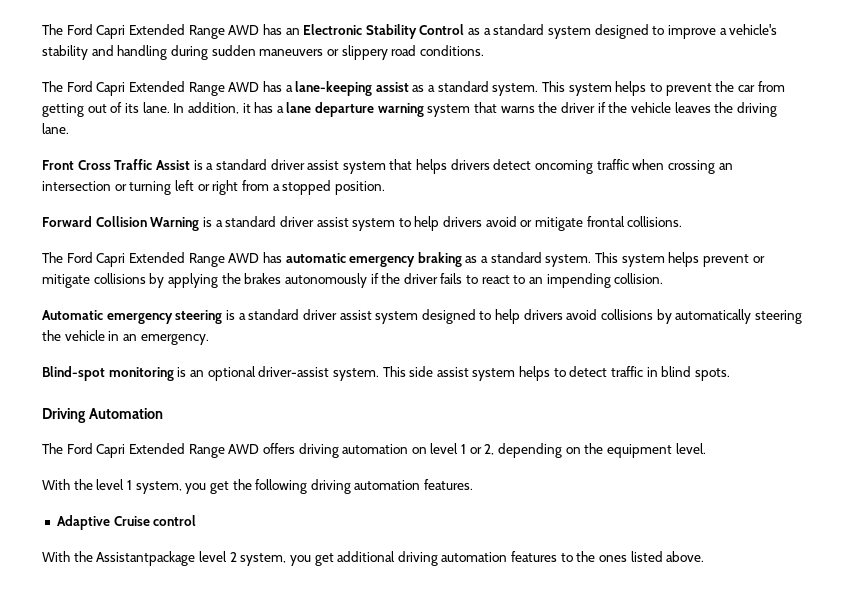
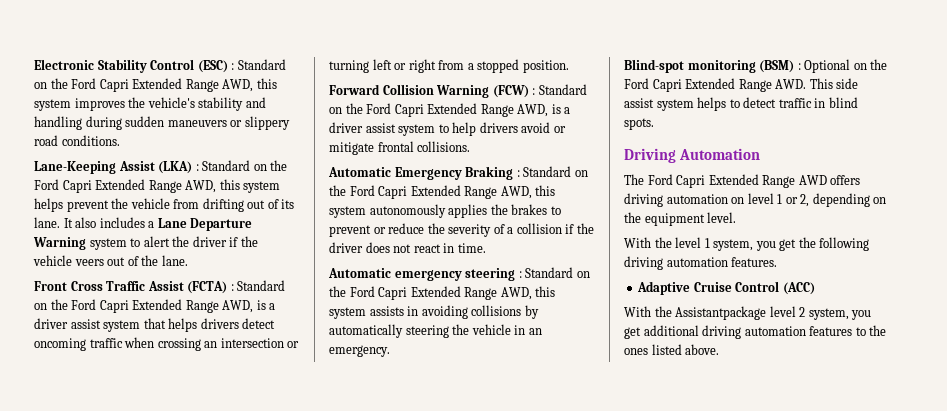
[42,24,727,39] The Ford Capri Extended Range AWD has an Electronic Stability Control as a standard system designed to improve a -> [34,59,286,73] [34,78,277,92] [34,97,146,111] Electronic Stability Control (ESC) : Standard on the Ford Capri Extended Range AWD, this system improves the
[42,81,662,96] The Ford Capri Extended Range AWD has a lane-keeping assist as a standard system. This system helps to -> [34,160,288,174] [34,179,281,193] [34,198,63,212] Lane-Keeping Assist (LKA) : Standard on the Ford Capri Extended Range AWD, this system helps
[737,81,785,92] [42,103,84,117] car from getting -> [130,198,244,212] vehicle from drifting
[173,102,535,117] In addition, it has a lane departure warning system that warns -> [63,217,253,231] [33,236,170,250] It also includes a Lane Departure Warning system to alert
[674,102,777,117] leaves the driving -> [74,255,159,266] veers out of the
[193,159,267,170] is a standard -> [187,280,286,294] [34,299,276,313] (FCTA) : Standard on the Ford Capri Extended Range AWD, is a
[202,216,277,227] is a standard -> [492,84,587,98] [329,103,571,117] (FCW) : Standard on the Ford Capri Extended Range AWD, is a
[42,252,765,267] [42,273,664,288] [42,309,598,324] The Ford Capri Extended Range AWD has automatic emergency braking as a standard system. This system helps prevent or mitigate collisions by applying the brakes autonomously if the driver fails to react to an impending collision. // Automatic emergency steering is a standard driver assist system designed to help drivers avoid -> [328,166,588,180] [329,185,556,199] [329,204,561,218] [329,223,594,237] [329,242,486,253] [328,267,590,281] [329,286,556,300] [329,305,468,319] Automatic Emergency Braking : Standard on the Ford Capri Extended Range AWD, this system autonomously applies the brakes to prevent or reduce the severity of a collision if the driver does not react in time. // Automatic emergency steering : Standard on the Ford Capri Extended Range AWD, this system assists in avoiding
[177,366,379,381] is an optional driver-assist system. -> [759,59,888,73] [624,78,807,92] (BSM) : Optional on the Ford Capri Extended Range AWD.
[153,515,197,526] control -> [735,281,815,295] Control (ACC)

